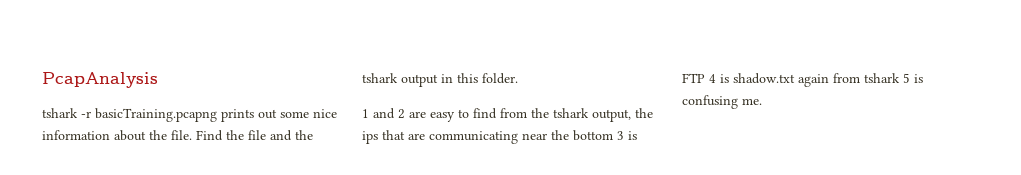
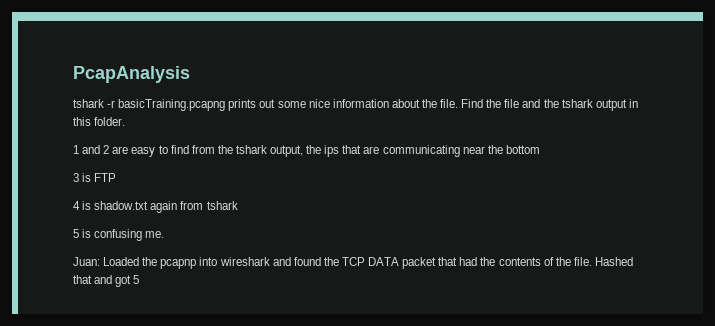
(613, 135) none -> (540, 149) //
(705, 78) none -> (117, 177) //
(900, 78) none -> (238, 205) //
(762, 101) none -> [73,257,633,269] [73,275,140,287] // Juan: Loaded the pcapnp into wireshark and found the TCP DATA packet that had the contents of the file. Hashed that and got 5

